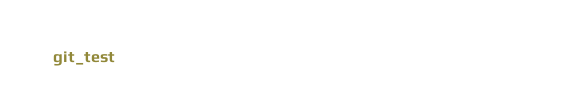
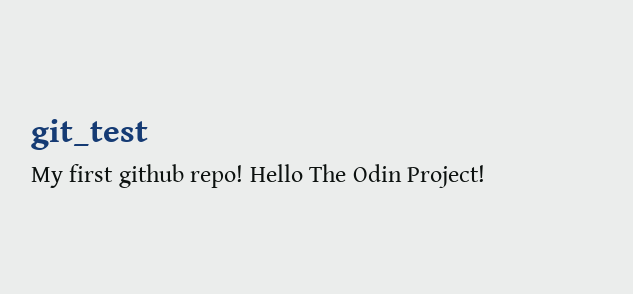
(115, 58) none -> [31,164,486,188] // My first github repo! Hello The Odin Project!

